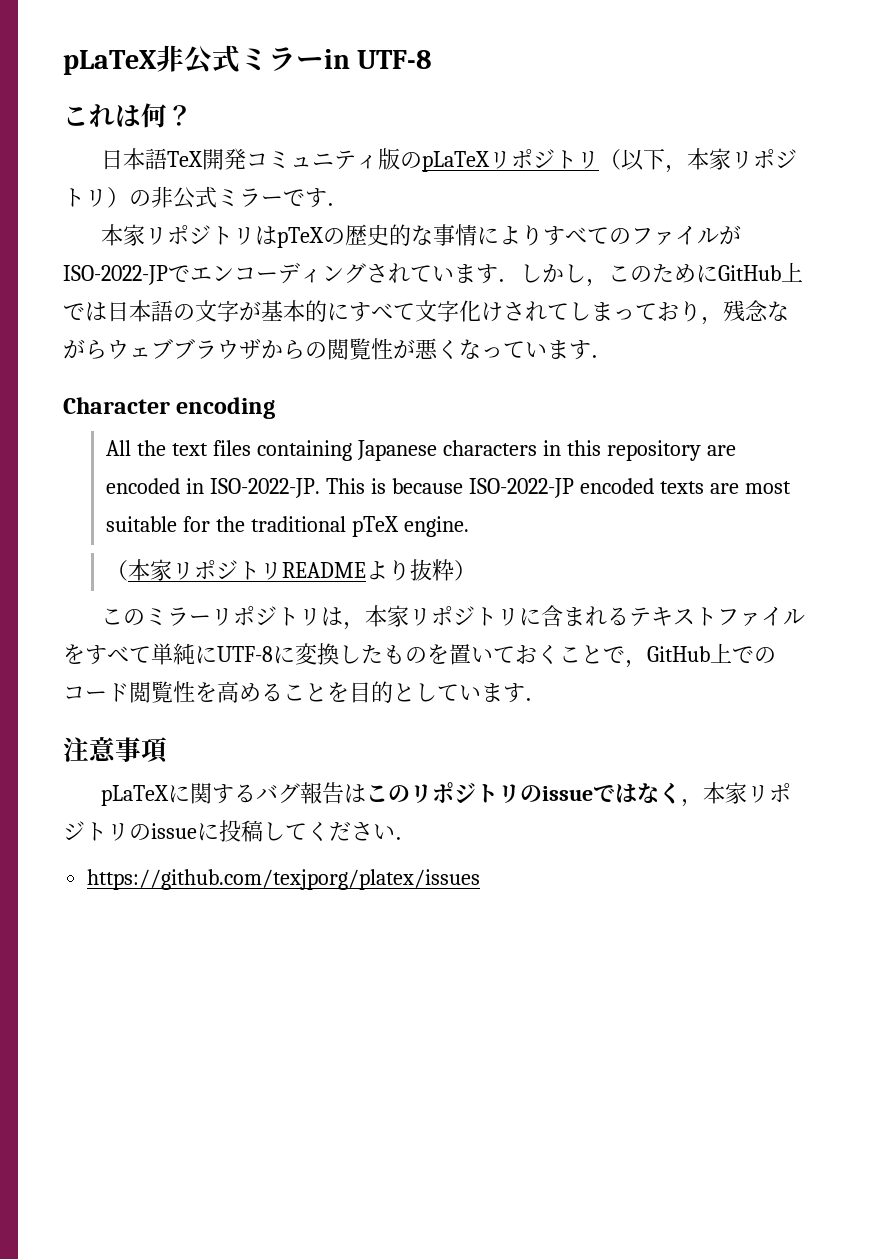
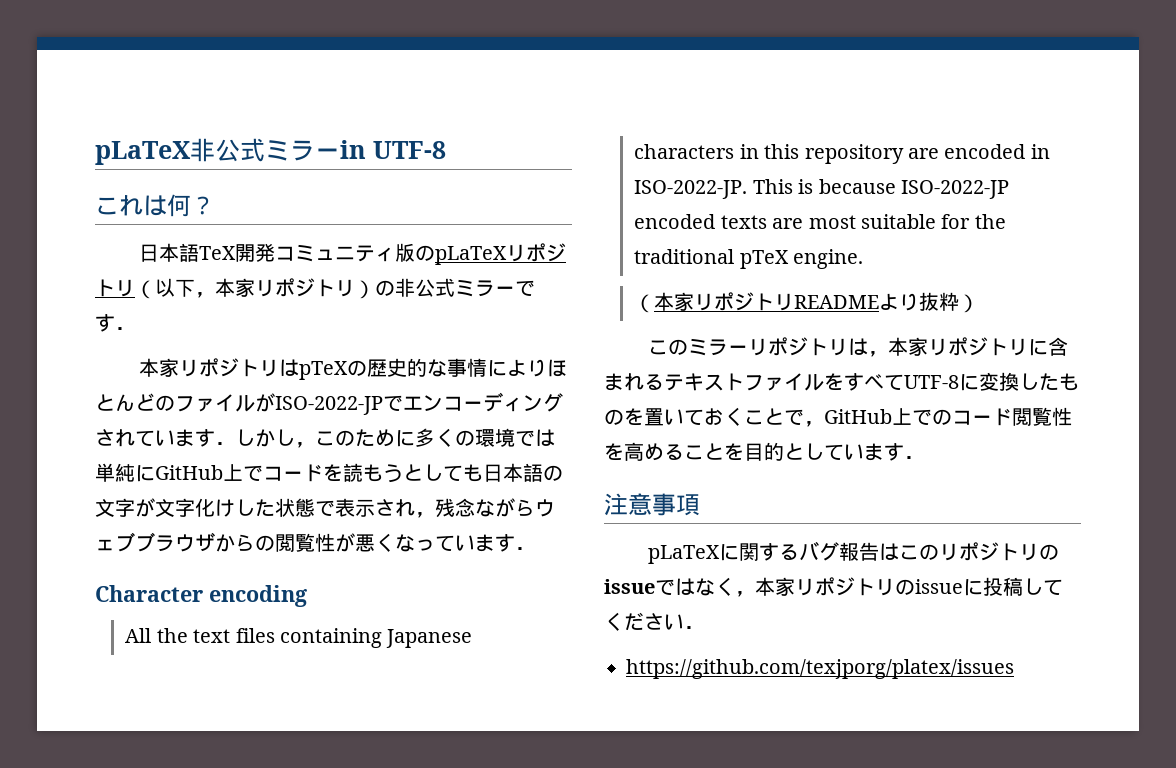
[542,226,609,246] すべて -> [546,359,567,377] [95,393,155,412] ほとんど
[718,262,803,282] [63,300,701,322] GitHub上では日本語の文字が基本的にすべて文字化けされてしまっており -> [415,428,555,447] [95,463,563,483] [95,498,415,517] 多くの環境では単純にGitHub上でコードを読もうとしても日本語の文字が文字化けした状態で表示され
[151,643,217,665] 単純に -> (904, 382) none

